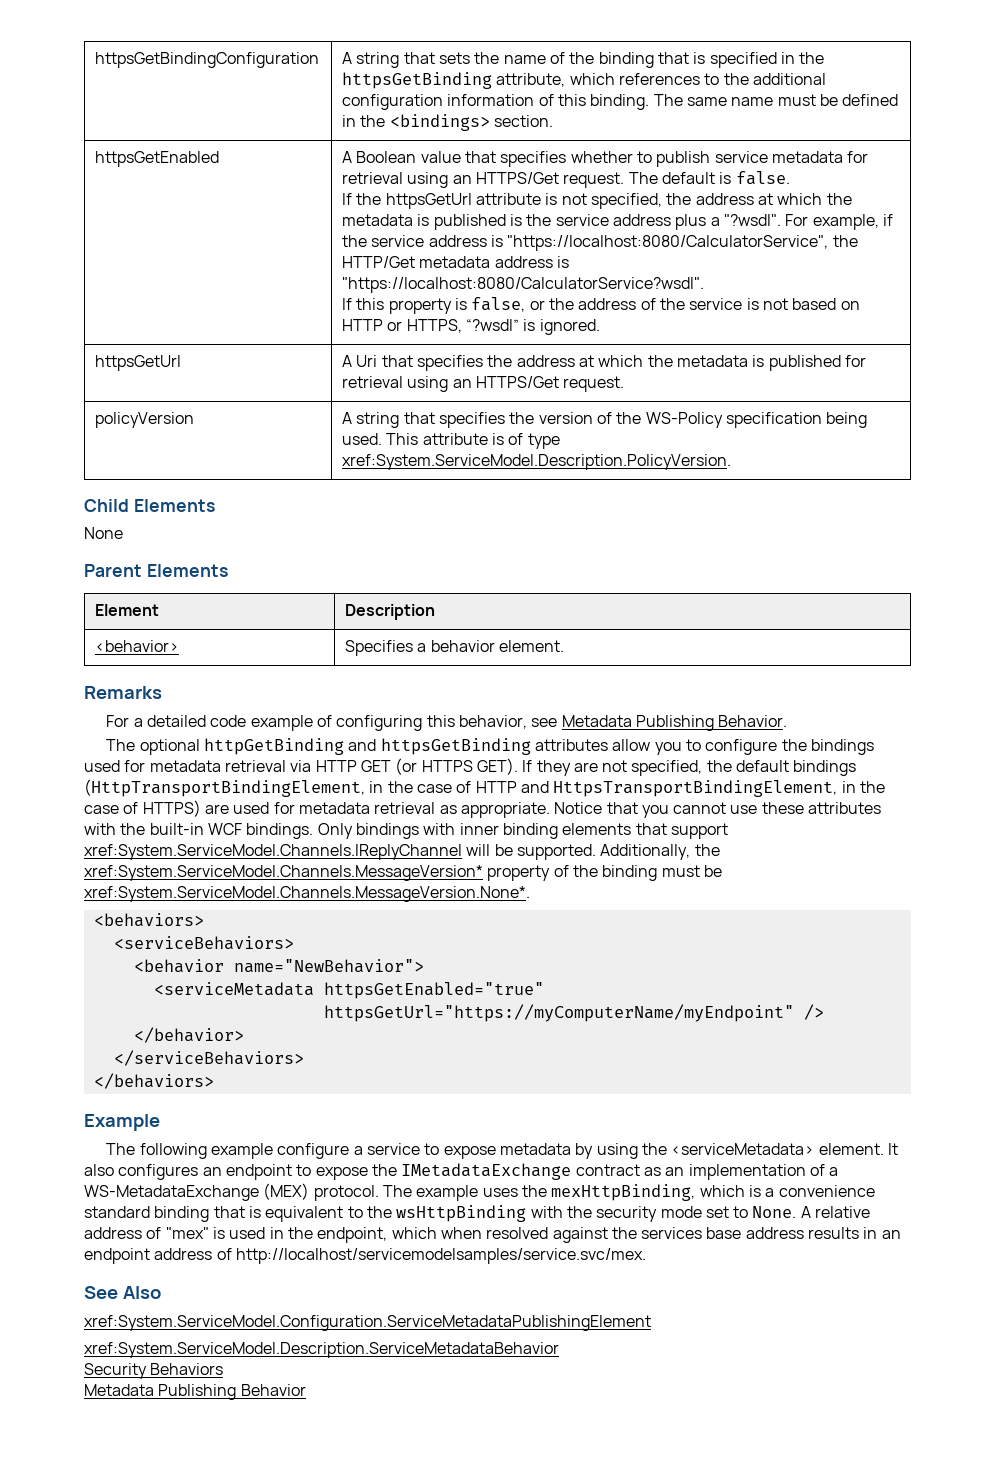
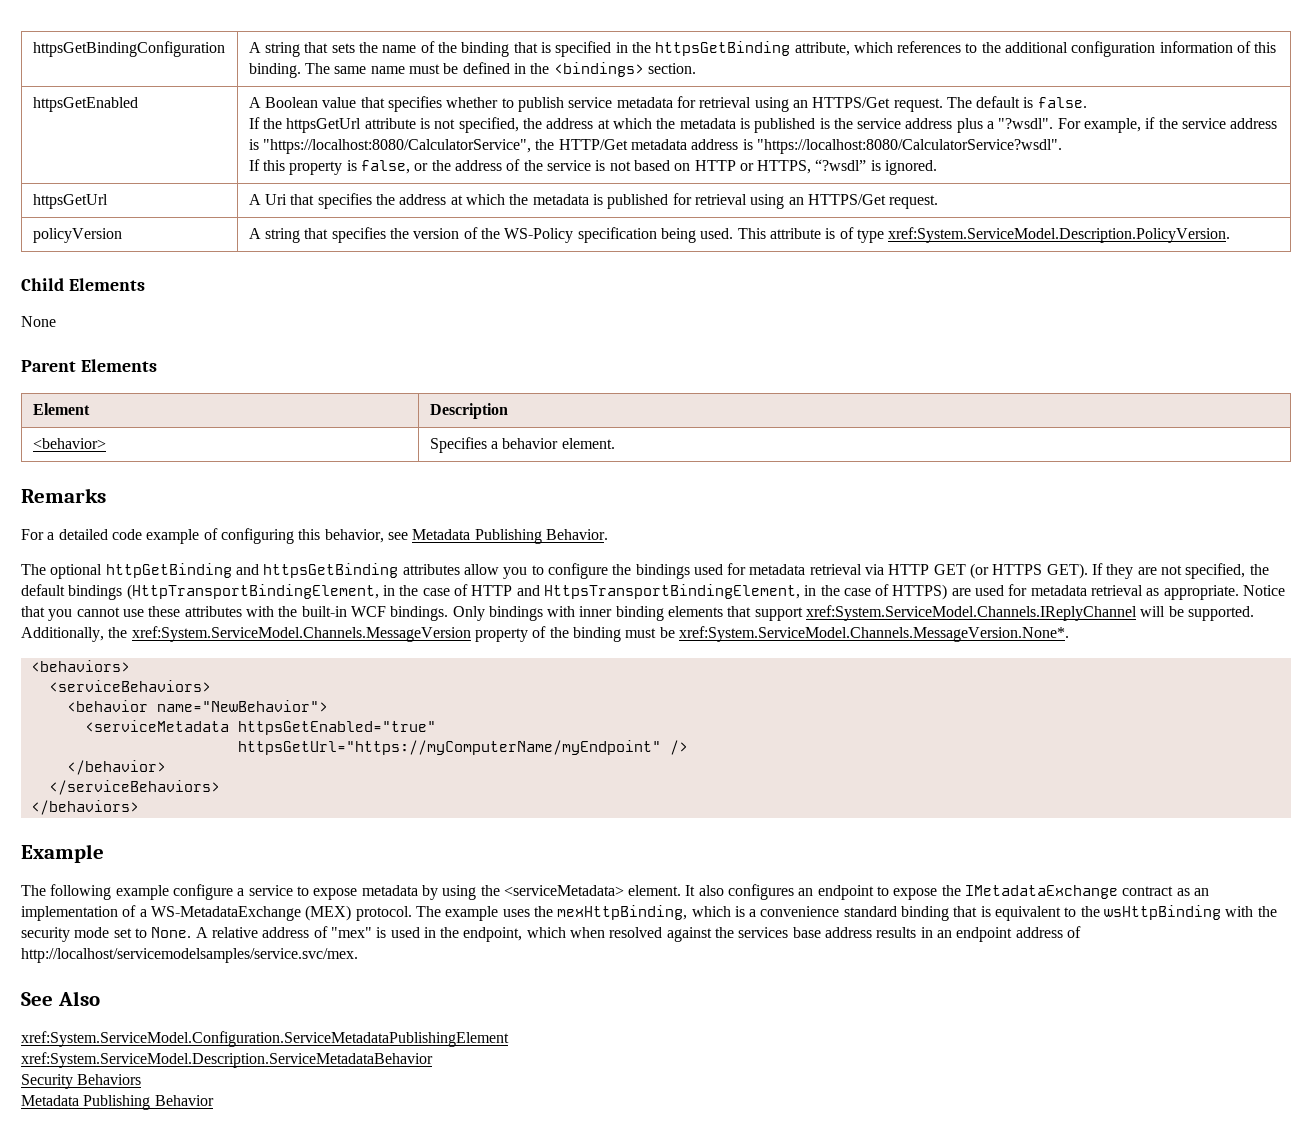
[84,865,483,881] xref:System.ServiceModel.Channels.MessageVersion* -> [131,626,471,642] xref:System.ServiceModel.Channels.MessageVersion

